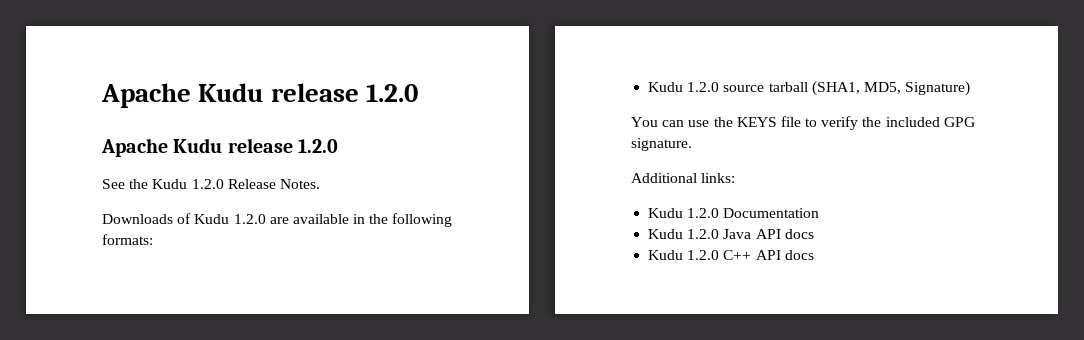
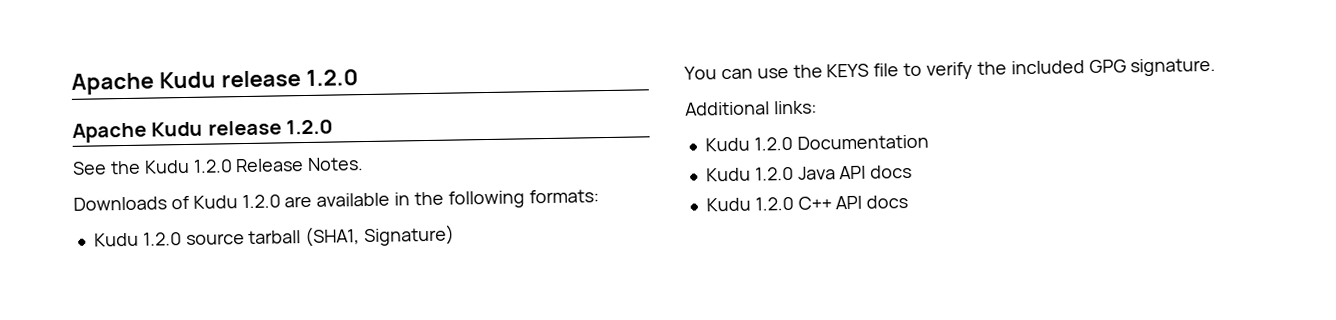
[863,82,901,94] MD5, -> (361, 237) none

